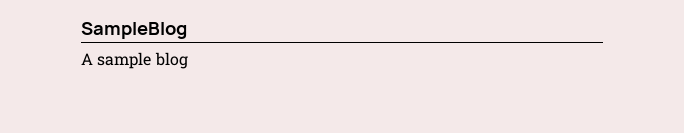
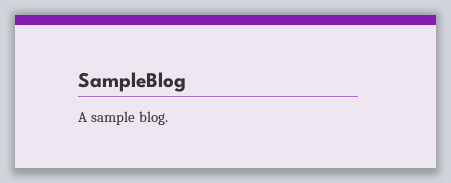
[154,52,188,69] blog -> [138,111,168,125] blog.

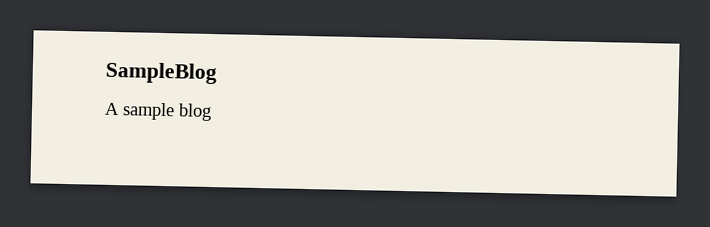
[138,111,168,125] blog. -> [178,103,212,122] blog

